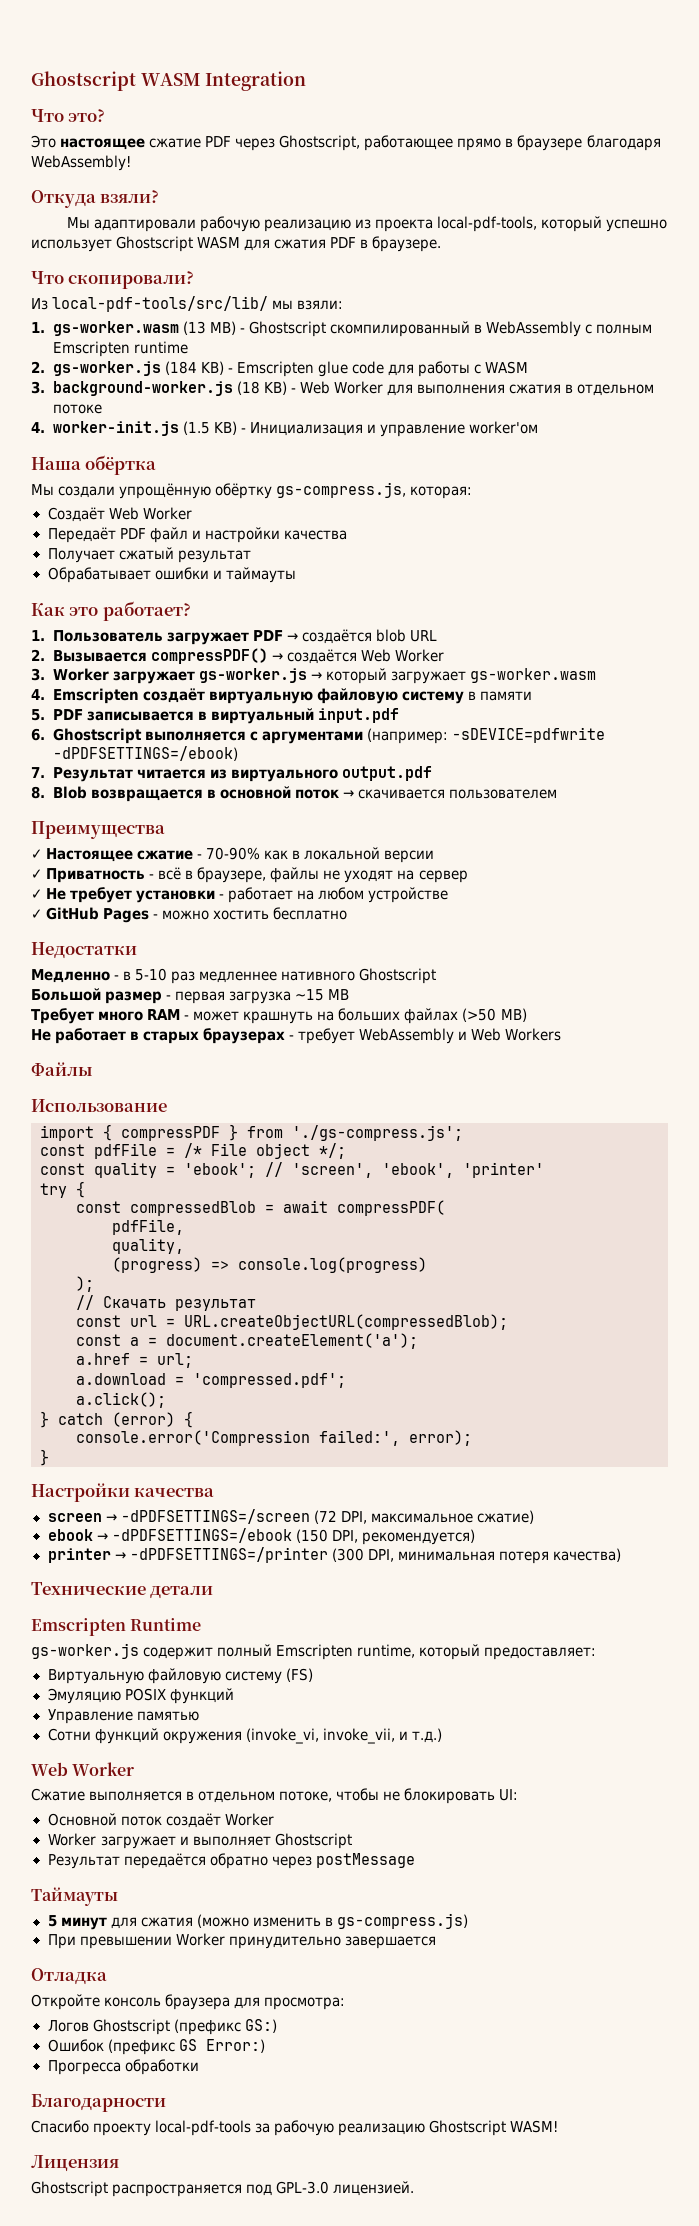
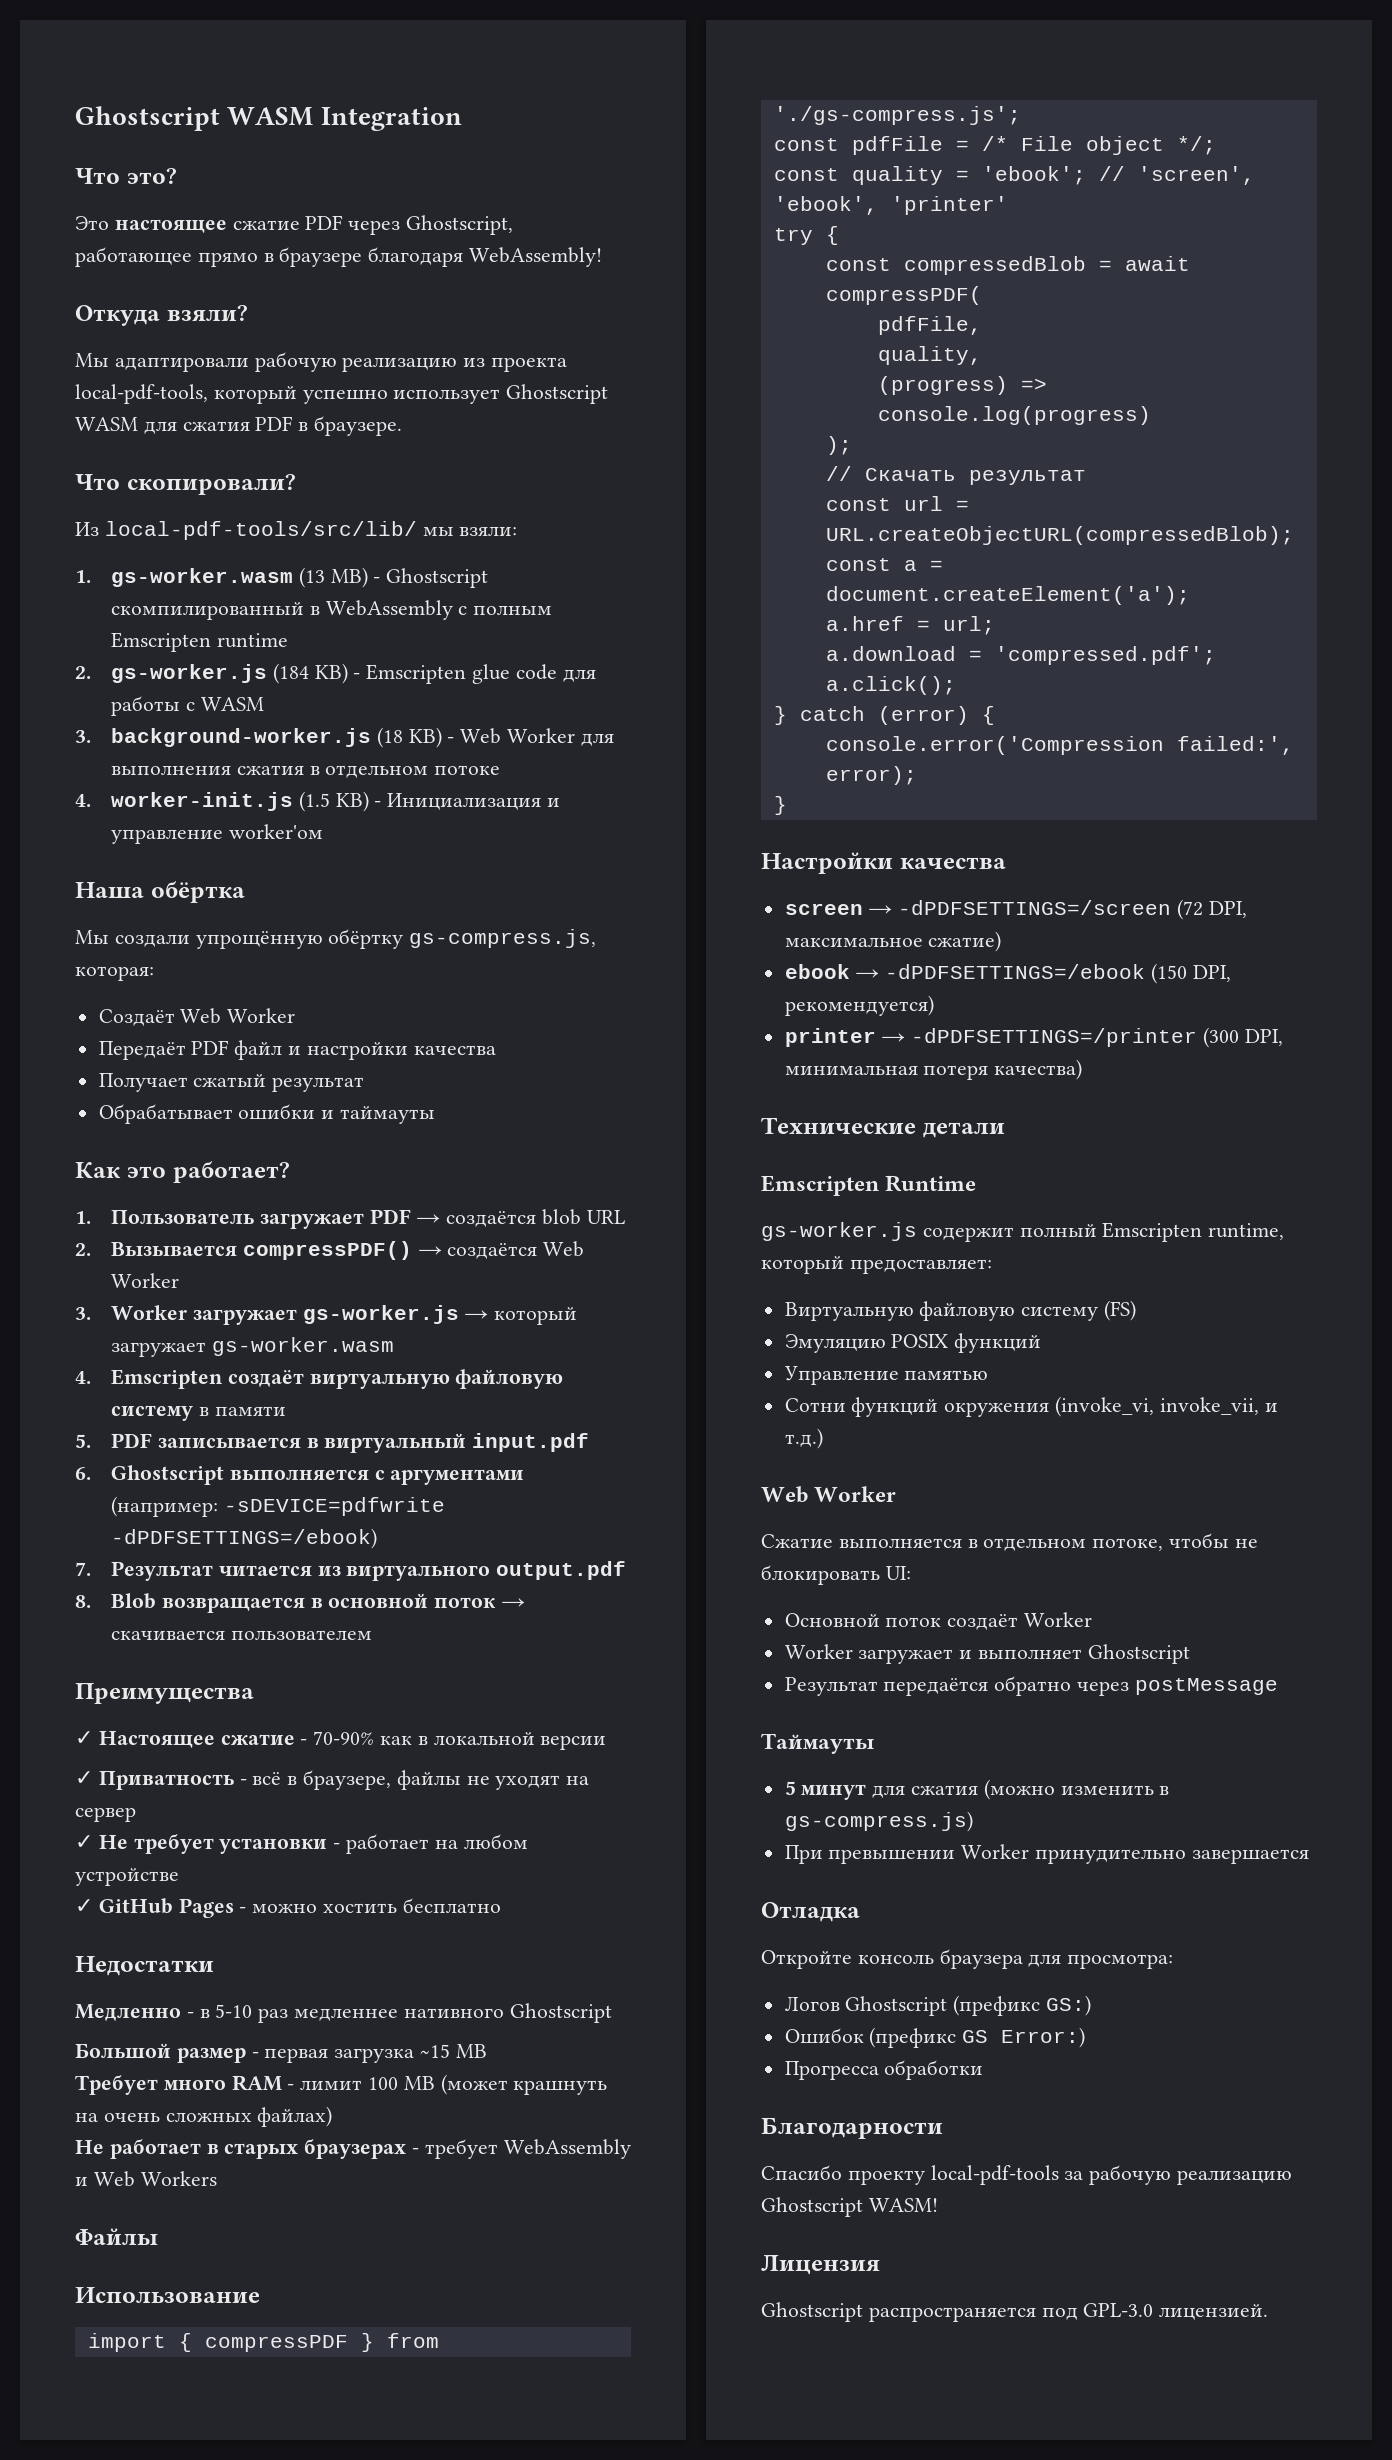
[193,1008,527,1024] может крашнуть на больших файлах (>50 MB) -> [300,2074,608,2095] [75,2106,333,2127] лимит 100 MB (может крашнуть на очень сложных файлах)

